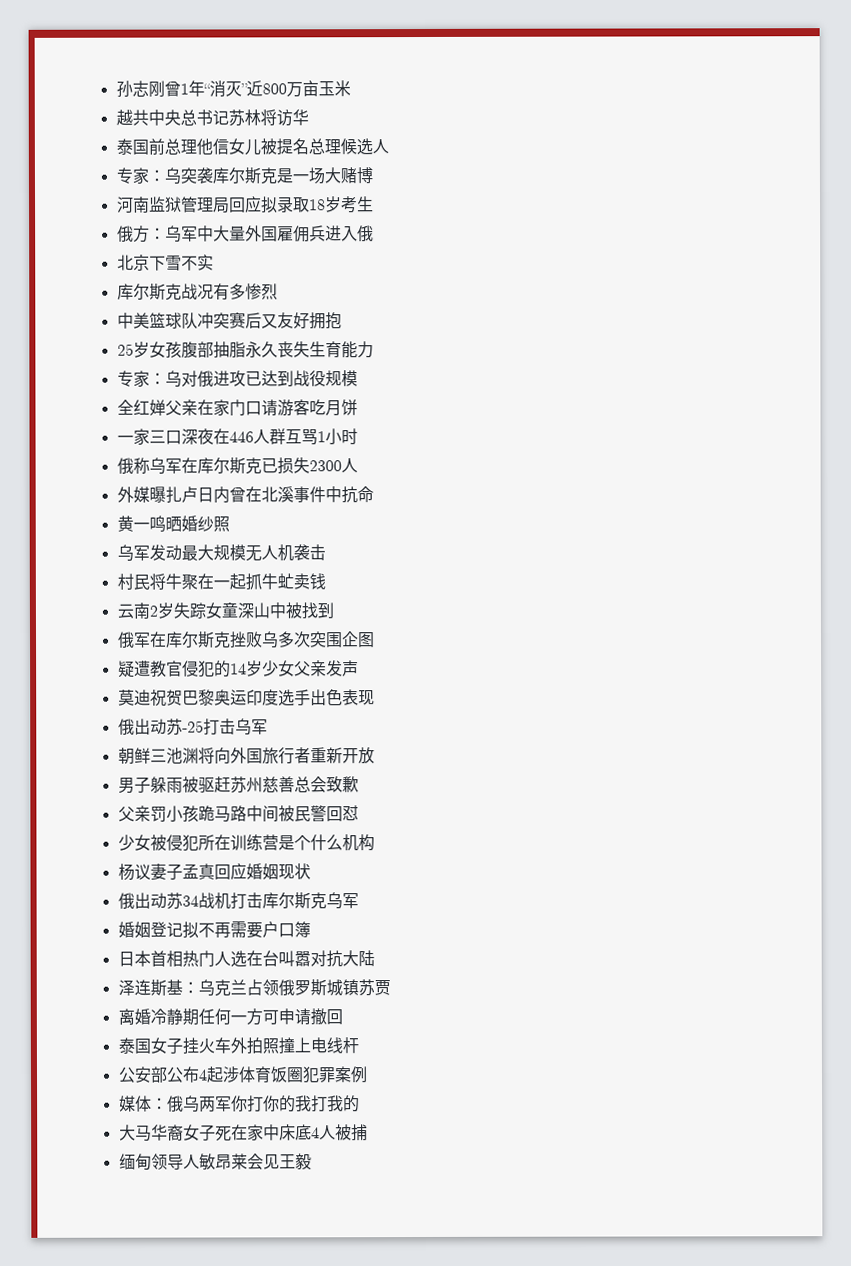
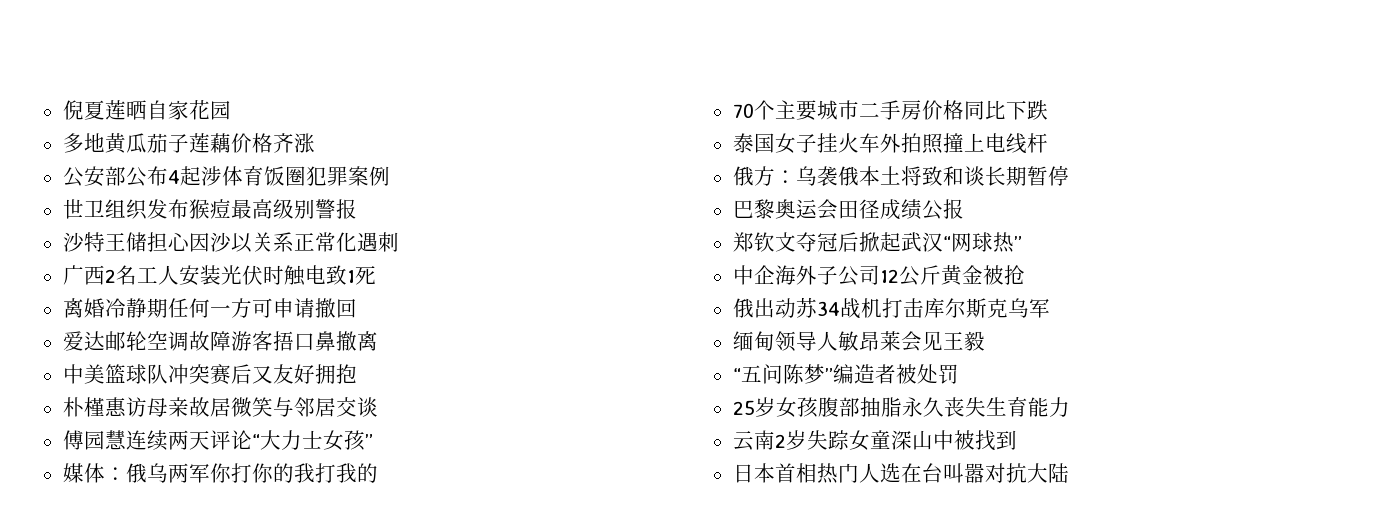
[115,80,351,98] [115,109,309,127] [115,138,389,156] [115,167,373,185] [116,195,374,214] [116,225,374,243] [116,254,214,271] [116,283,278,301] 孙志刚曾1年“消灭”近800万亩玉米 // 越共中央总书记苏林将访华 // 泰国前总理他信女儿被提名总理候选人 // 专家：乌突袭库尔斯克是一场大赌博 // 河南监狱管理局回应拟录取18岁考生 // 俄方：乌军中大量外国雇佣兵进入俄 // 北京下雪不实 // 库尔斯克战况有多惨烈 -> [62,100,231,120] [62,133,315,154] [62,166,390,187] [62,199,357,220] [62,232,399,253] [62,265,376,286] [62,298,357,318] [62,331,378,351] 倪夏莲晒自家花园 // 多地黄瓜茄子莲藕价格齐涨 // 公安部公布4起涉体育饭圈犯罪案例 // 世卫组织发布猴痘最高级别警报 // 沙特王储担心因沙以关系正常化遇刺 // 广西2名工人安装光伏时触电致1死 // 离婚冷静期任何一方可申请撤回 // 爱达邮轮空调故障游客捂口鼻撤离
(342, 321) none -> [62,397,378,417] [62,430,373,451] [62,463,378,483] [732,100,1048,121] [732,133,1048,154] [732,166,1069,186] [732,199,964,220] [732,232,1022,253] [732,265,1025,286] [732,297,1050,319] [732,331,985,352] [732,364,959,384] // 朴槿惠访母亲故居微笑与邻居交谈 // 傅园慧连续两天评论“大力士女孩” // 媒体：俄乌两军你打你的我打我的 // 70个主要城市二手房价格同比下跌 // 泰国女子挂火车外拍照撞上电线杆 // 俄方：乌袭俄本土将致和谈长期暂停 // 巴黎奥运会田径成绩公报 // 郑钦文夺冠后掀起武汉“网球热” // 中企海外子公司12公斤黄金被抢 // 俄出动苏34战机打击库尔斯克乌军 // 缅甸领导人敏昂莱会见王毅 // “五问陈梦”编造者被处罚
[116,370,358,388] [116,399,358,417] [116,428,358,446] [116,457,358,475] [116,486,374,504] [116,515,230,532] [116,544,326,562] [116,573,326,591] // 专家：乌对俄进攻已达到战役规模 // 全红婵父亲在家门口请游客吃月饼 // 一家三口深夜在446人群互骂1小时 // 俄称乌军在库尔斯克已损失2300人 // 外媒曝扎卢日内曾在北溪事件中抗命 // 黄一鸣晒婚纱照 // 乌军发动最大规模无人机袭击 // 村民将牛聚在一起抓牛虻卖钱 -> (1070, 407) none
[116,631,375,649] [117,660,359,678] [117,689,375,707] [117,718,268,736] [117,747,375,765] [117,776,359,794] [117,805,359,823] [117,834,375,852] [117,862,311,881] [117,892,359,910] [117,921,311,939] // 俄军在库尔斯克挫败乌多次突围企图 // 疑遭教官侵犯的14岁少女父亲发声 // 莫迪祝贺巴黎奥运印度选手出色表现 // 俄出动苏-25打击乌军 // 朝鲜三池渊将向外国旅行者重新开放 // 男子躲雨被驱赶苏州慈善总会致歉 // 父亲罚小孩跪马路中间被民警回怼 // 少女被侵犯所在训练营是个什么机构 // 杨议妻子孟真回应婚姻现状 // 俄出动苏34战机打击库尔斯克乌军 // 婚姻登记拟不再需要户口簿 -> (1017, 440) none
[117,979,391,997] [117,1008,343,1026] [117,1037,359,1055] [117,1066,368,1084] [118,1095,360,1113] [118,1124,368,1142] [118,1153,312,1171] // 泽连斯基：乌克兰占领俄罗斯城镇苏贾 // 离婚冷静期任何一方可申请撤回 // 泰国女子挂火车外拍照撞上电线杆 // 公安部公布4起涉体育饭圈犯罪案例 // 媒体：俄乌两军你打你的我打我的 // 大马华裔女子死在家中床底4人被捕 // 缅甸领导人敏昂莱会见王毅 -> (1069, 473) none

